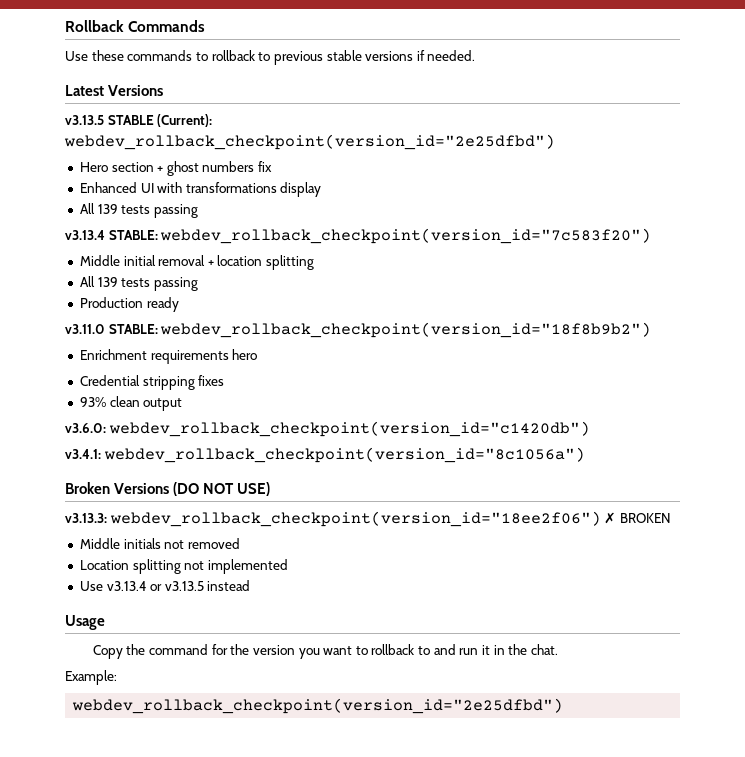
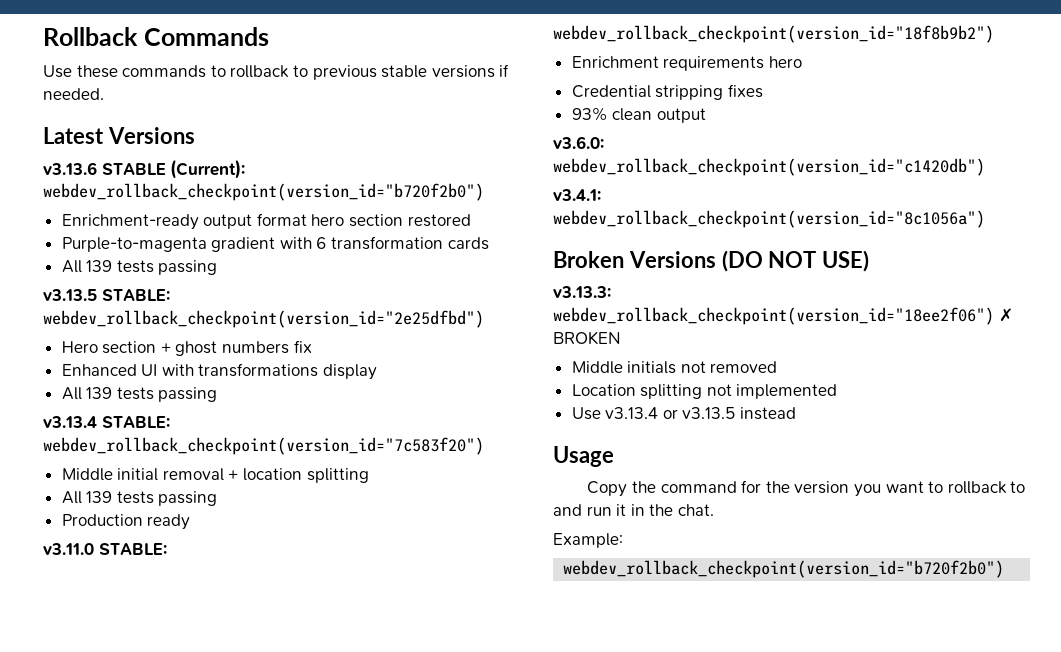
[65,115,104,125] v3.13.5 -> [43,162,97,175] v3.13.6
(213, 120) none -> [43,183,484,201] [61,213,471,230] [61,236,489,252] [61,260,218,275] [43,289,170,301] webdev_rollback_checkpoint(version_id="b720f2b0") // Enrichment-ready output format hero section restored // Purple-to-magenta gradient with 6 transformation cards // All 139 tests passing // v3.13.5 STABLE:
[72,698,564,714] webdev_rollback_checkpoint(version_id="2e25dfbd") -> [563,560,1005,578] webdev_rollback_checkpoint(version_id="b720f2b0")

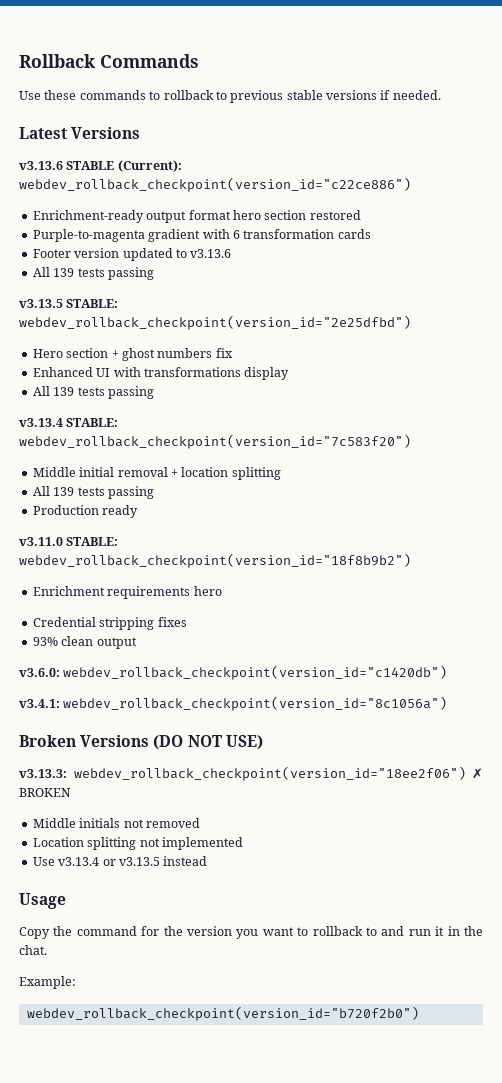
[43,183,484,201] webdev_rollback_checkpoint(version_id="b720f2b0") -> [19,177,411,192] webdev_rollback_checkpoint(version_id="c22ce886")
(489, 243) none -> [32,248,232,261] // Footer version updated to v3.13.6

